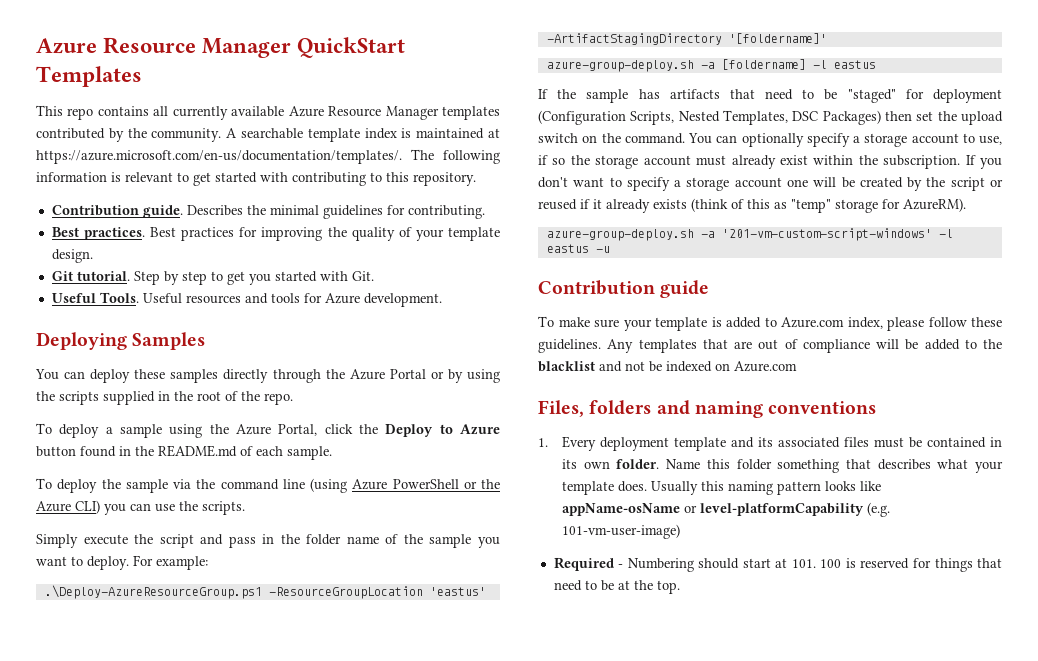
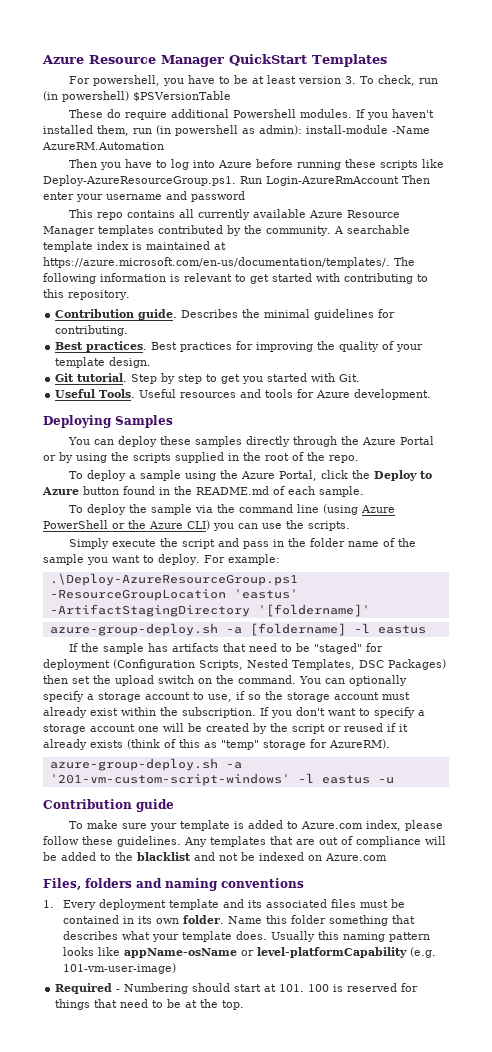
(142, 76) none -> [69,75,439,86] [43,91,231,102] [69,109,435,120] [43,125,430,136] [42,142,164,150] [69,159,445,170] [43,175,430,186] [43,191,245,202] // For powershell, you have to be at least version 3. To check, run (in powershell) $PSVersionTable // These do require additional Powershell modules. If you haven't installed them, run (in powershell as admin): install-module -Name AzureRM.Automation // Then you have to log into Azure before running these scripts like Deploy-AzureResourceGroup.ps1. Run Login-AzureRmAccount Then enter your username and password

